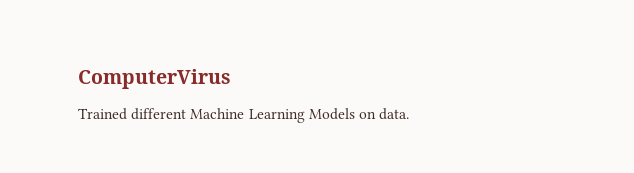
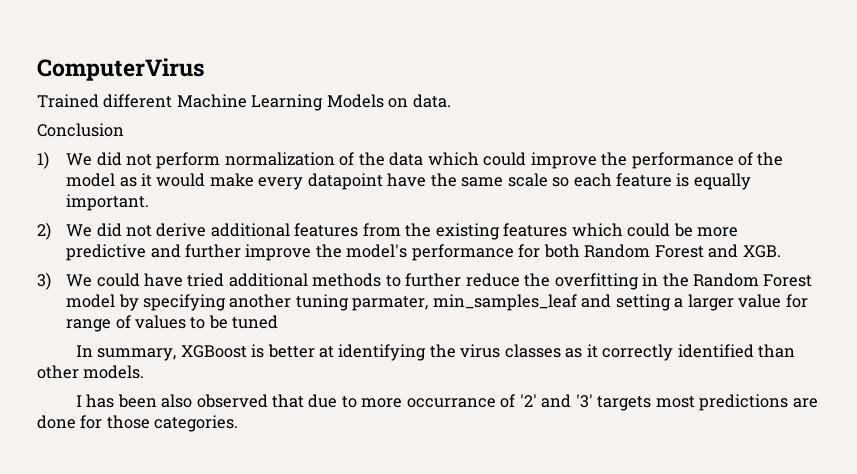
(410, 114) none -> [37,123,124,137] [37,151,784,169] [66,173,751,190] [66,194,150,211] [37,222,738,240] [66,244,781,261] [37,272,813,290] [66,294,808,311] [66,315,279,332] [75,344,796,361] [37,365,145,379] [75,394,818,411] [37,415,239,432] // Conclusion // 1) We did not perform normalization of the data which could improve the performance of the model as it would make every datapoint have the same scale so each feature is equally important. // 2) We did not derive additional features from the existing features which could be more predictive and further improve the model's performance for both Random Forest and XGB. // 3) We could have tried additional methods to further reduce the overfitting in the Random Forest model by specifying another tuning parmater, min_samples_leaf and setting a larger value for range of values to be tuned // In summary, XGBoost is better at identifying the virus classes as it correctly identified than other models. // I has been also observed that due to more occurrance of '2' and '3' targets most predictions are done for those categories.

